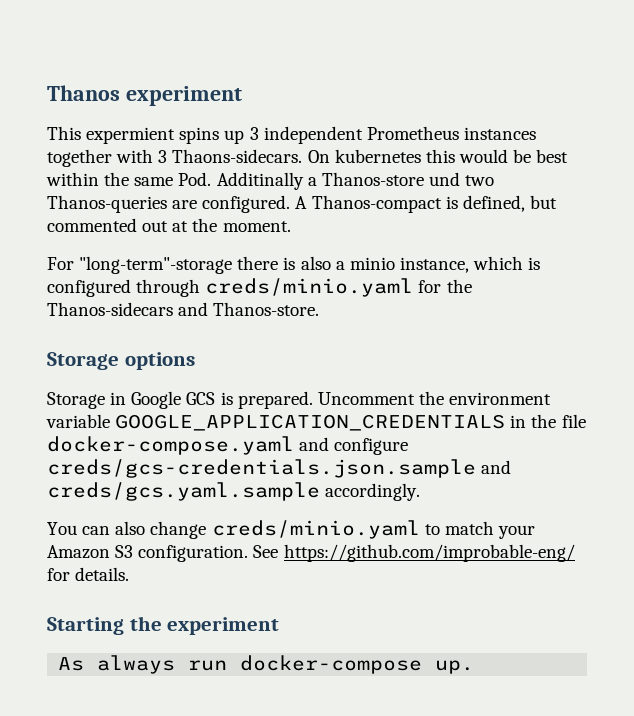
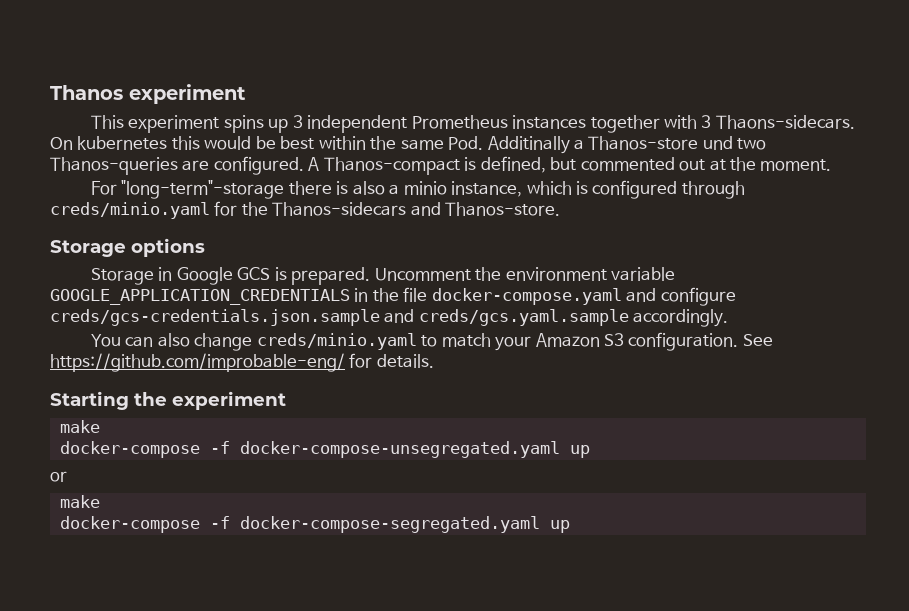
[86,127,176,144] expermient -> [128,115,220,133] experiment
[58,655,475,674] As always run docker-compose up. -> [59,420,100,433] [59,441,590,458] [50,471,67,482] [59,495,100,508] [59,516,570,533] make // docker-compose -f docker-compose-unsegregated.yaml up // or // make // docker-compose -f docker-compose-segregated.yaml up

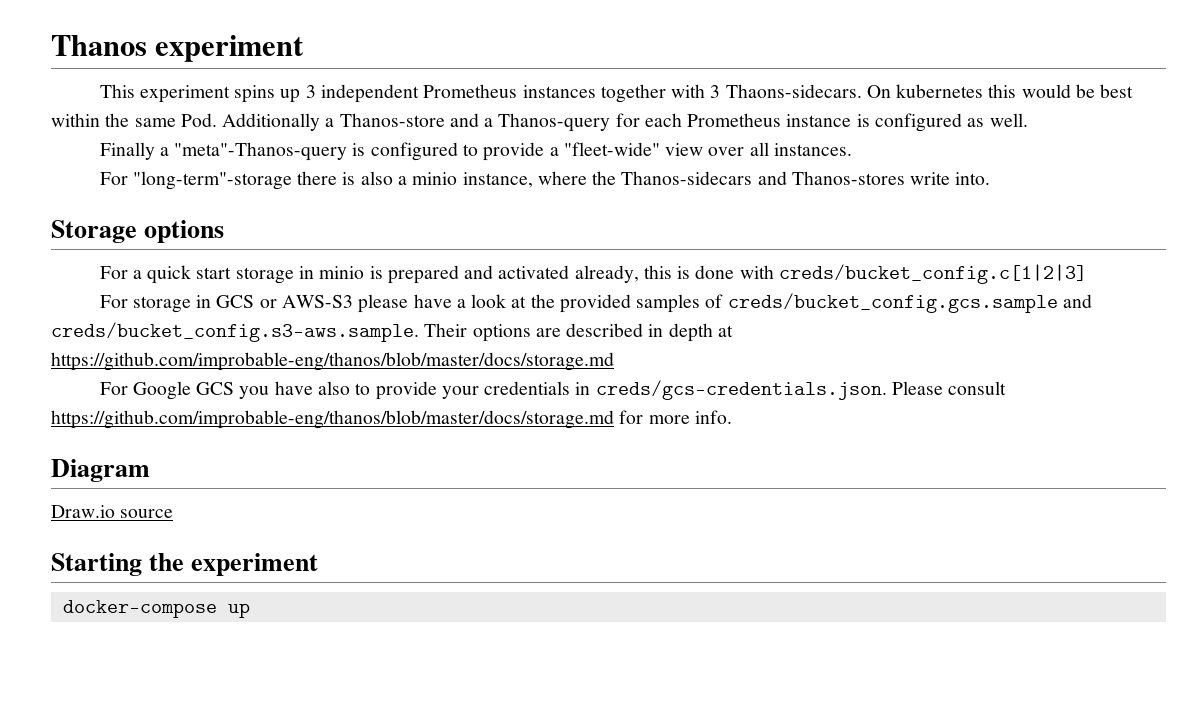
[487,136,570,154] Additinally -> [222,113,321,131] Additionally
[702,136,767,150] [50,156,832,175] und two Thanos-queries are configured. A Thanos-compact is defined, but commented out at the moment. -> [449,113,1028,132] [99,142,852,161] and a Thanos-query for each Prometheus instance is configured as well. // Finally a "meta"-Thanos-query is configured to provide a "fleet-wide" view over all instances.
[526,180,745,199] [50,201,561,219] [50,238,205,257] [90,267,676,285] [50,287,736,306] [50,309,729,327] [90,332,773,351] [50,353,434,372] which is configured through creds/minio.yaml for the Thanos-sidecars and Thanos-store. // Storage options // Storage in Google GCS is prepared. Uncomment the environment variable GOOGLE_APPLICATION_CREDENTIALS in the file docker-compose.yaml and configure creds/gcs-credentials.json.sample and creds/gcs.yaml.sample accordingly. // You can also change creds/minio.yaml to match your Amazon S3 configuration. See https://github.com/improbable-eng/ for details. -> [537,171,991,185] [51,220,225,243] [99,264,1087,284] [99,293,1092,313] [51,322,733,342] [51,352,614,371] [99,380,1007,400] [51,410,732,429] [51,459,150,482] [51,505,174,518] where the Thanos-sidecars and Thanos-stores write into. // Storage options // For a quick start storage in minio is prepared and activated already, this is done with creds/bucket_config.c[1|2|3] // For storage in GCS or AWS-S3 please have a look at the provided samples of creds/bucket_config.gcs.sample and creds/bucket_config.s3-aws.sample. Their options are described in depth at https://github.com/improbable-eng/thanos/blob/master/docs/storage.md // For Google GCS you have also to provide your credentials in creds/gcs-credentials.json. Please consult https://github.com/improbable-eng/thanos/blob/master/docs/storage.md for more info. // Diagram // Draw.io source
[59,420,100,433] [59,441,590,458] [50,471,67,482] [59,495,100,508] [59,516,570,533] // make // docker-compose -f docker-compose-unsegregated.yaml up // or // make // docker-compose -f docker-compose-segregated.yaml up -> [62,600,250,618] // docker-compose up

